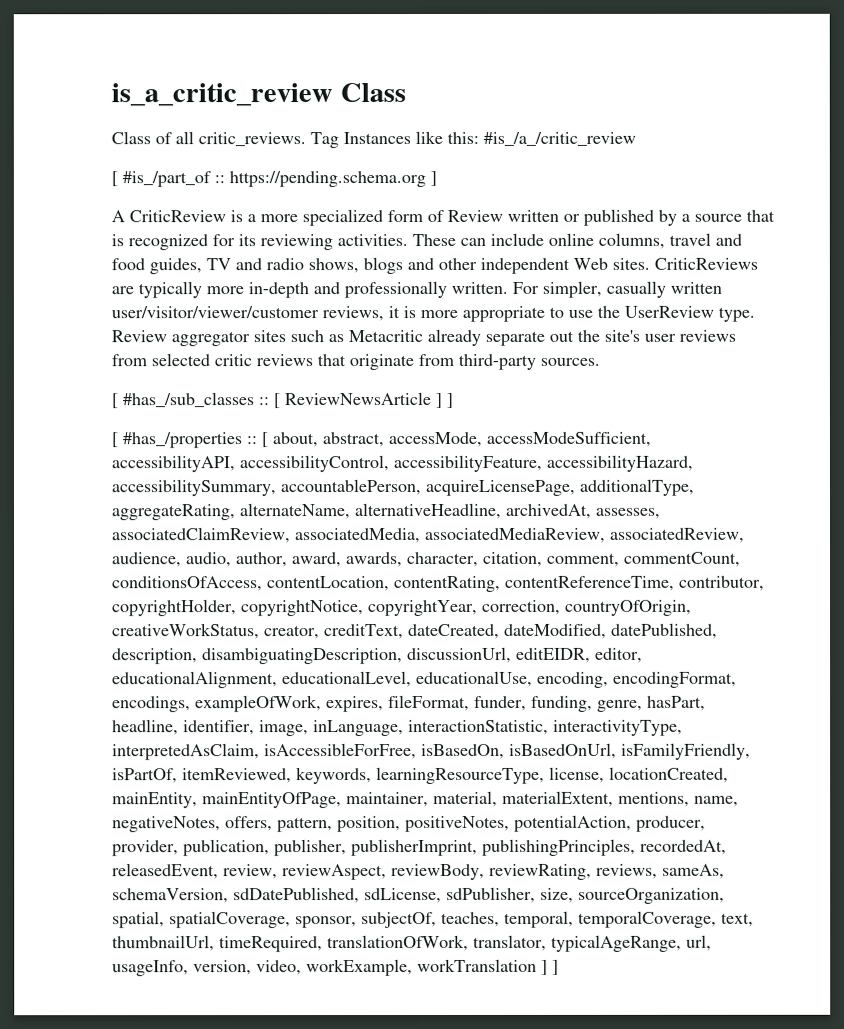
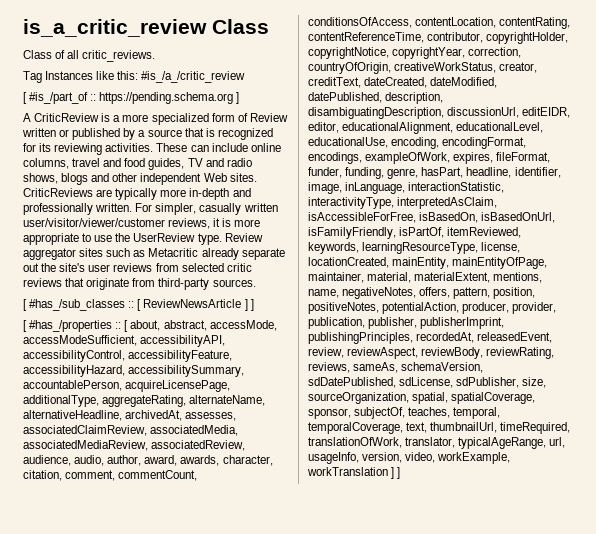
(306, 139) none -> (156, 56) //

